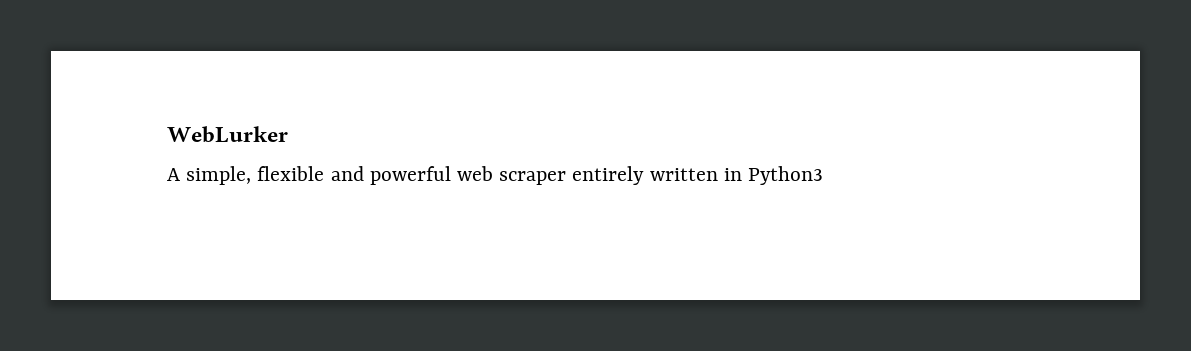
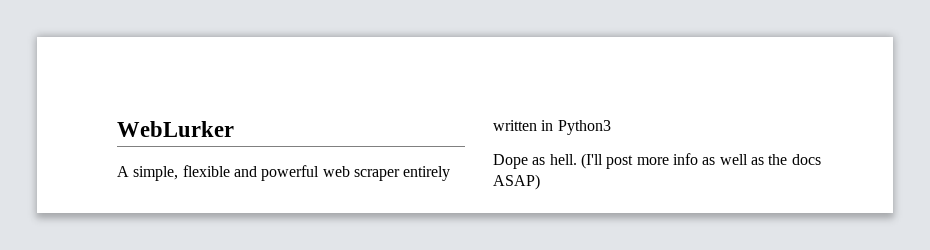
(824, 175) none -> [493,153,821,169] [493,174,540,190] // Dope as hell. (I'll post more info as well as the docs ASAP)

